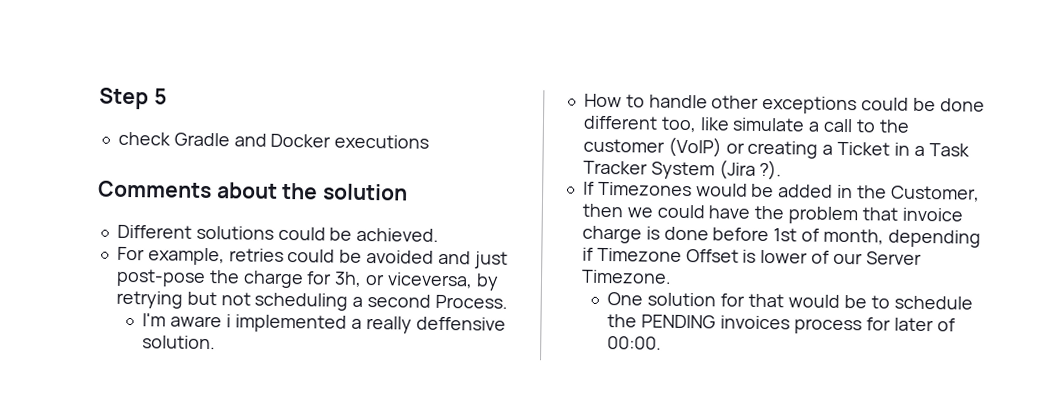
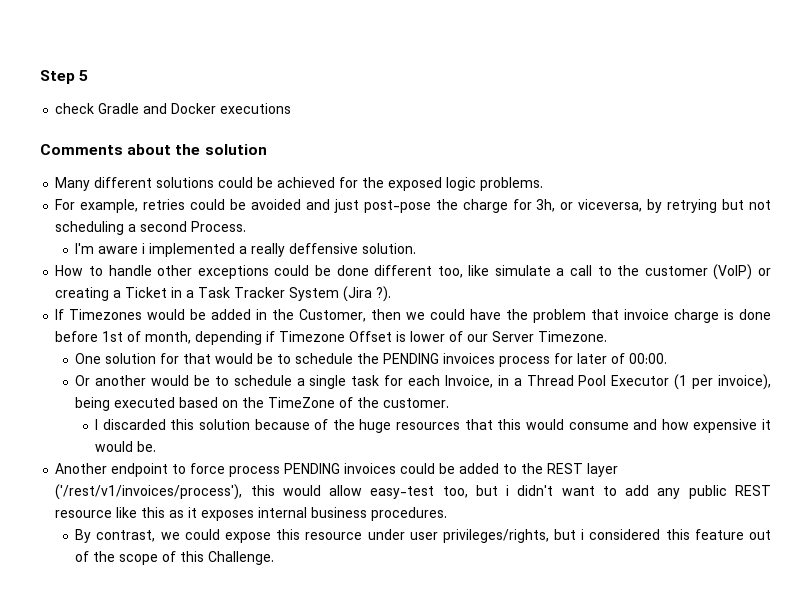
[116,224,192,239] Different -> [55,177,153,191] Many different
[356,227,440,242] achieved. -> [277,177,544,191] achieved for the exposed logic problems.
(663, 343) none -> [75,374,771,390] [75,397,450,411] [95,419,771,433] [95,441,157,452] [55,463,619,477] [55,484,772,500] [55,507,448,521] [75,529,771,543] [75,551,275,565] // Or another would be to schedule a single task for each Invoice, in a Thread Pool Executor (1 per invoice), being executed based on the TimeZone of the customer. // I discarded this solution because of the huge resources that this would consume and how expensive it would be. // Another endpoint to force process PENDING invoices could be added to the REST layer ('/rest/v1/invoices/process'), this would allow easy-test too, but i didn't want to add any public REST resource like this as it exposes internal business procedures. // By contrast, we could expose this resource under user privileges/rights, but i considered this feature out of the scope of this Challenge.

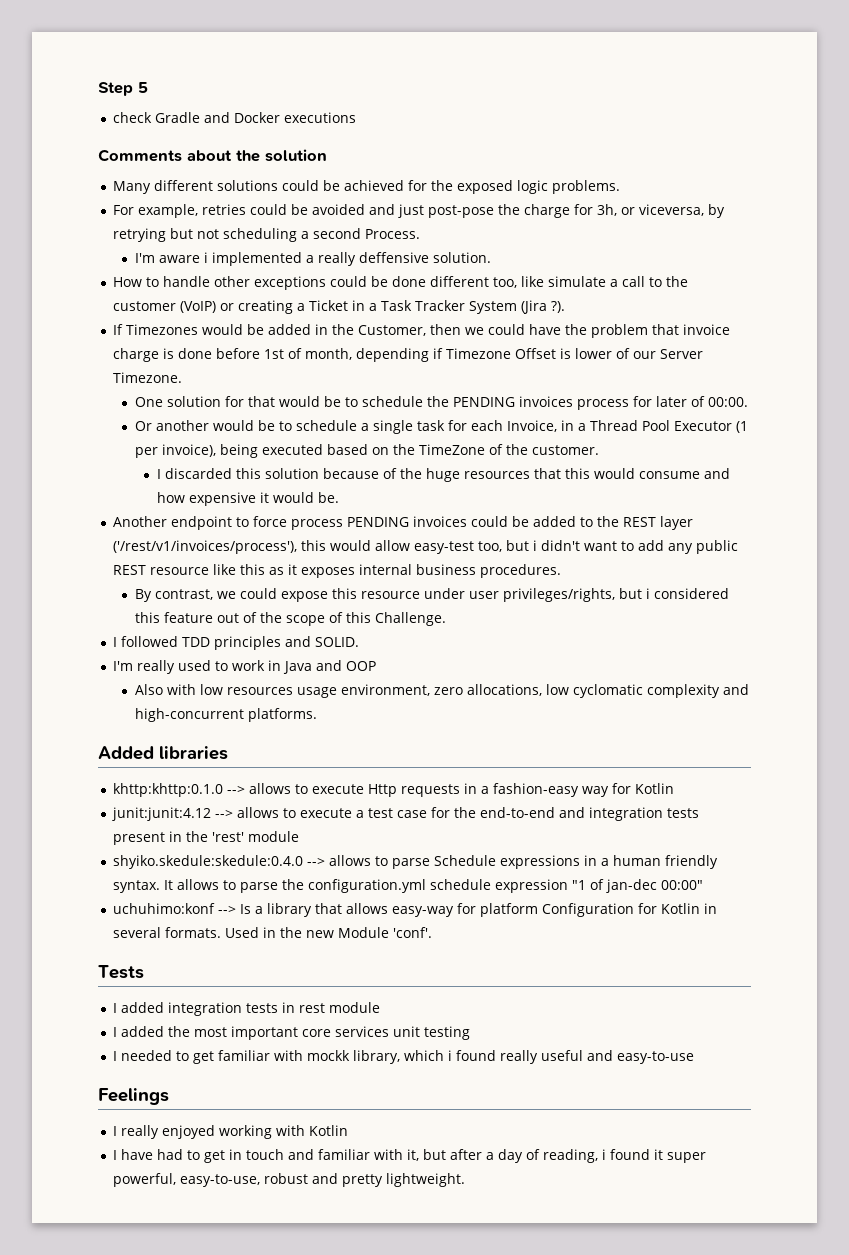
(275, 558) none -> [113,636,360,650] [113,660,377,674] [134,684,749,698] [134,708,317,722] [98,746,228,760] [113,783,675,797] [112,807,700,821] [113,831,300,845] [113,855,719,869] [113,879,704,893] [113,903,718,917] [113,927,433,938] [98,965,144,979] [113,1002,381,1016] [113,1026,471,1040] [113,1050,695,1064] [98,1088,169,1105] [113,1125,349,1139] [113,1149,707,1163] [113,1173,466,1187] // I followed TDD principles and SOLID. // I'm really used to work in Java and OOP // Also with low resources usage environment, zero allocations, low cyclomatic complexity and high-concurrent platforms. // Added libraries // khttp:khttp:0.1.0 --> allows to execute Http requests in a fashion-easy way for Kotlin // junit:junit:4.12 --> allows to execute a test case for the end-to-end and integration tests present in the 'rest' module // shyiko.skedule:skedule:0.4.0 --> allows to parse Schedule expressions in a human friendly syntax. It allows to parse the configuration.yml schedule expression "1 of jan-dec 00:00" // uchuhimo:konf --> Is a library that allows easy-way for platform Configuration for Kotlin in several formats. Used in the new Module 'conf'. // Tests // I added integration tests in rest module // I added the most important core services unit testing // I needed to get familiar with mockk library, which i found really useful and easy-to-use // Feelings // I really enjoyed working with Kotlin // I have had to get in touch and familiar with it, but after a day of reading, i found it super powerful, easy-to-use, robust and pretty lightweight.

